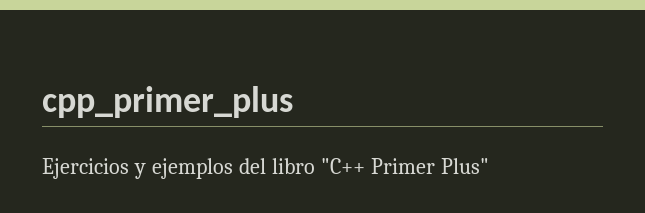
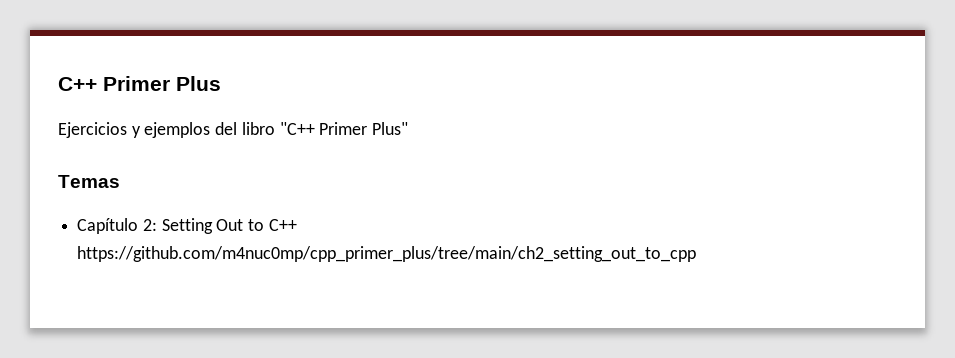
[42,86,293,118] cpp_primer_plus -> [58,76,221,91] C++ Primer Plus
(489, 166) none -> [58,175,120,188] [77,218,297,234] [77,246,697,262] // Temas // Capítulo 2: Setting Out to C++ https://github.com/m4nuc0mp/cpp_primer_plus/tree/main/ch2_setting_out_to_cpp

